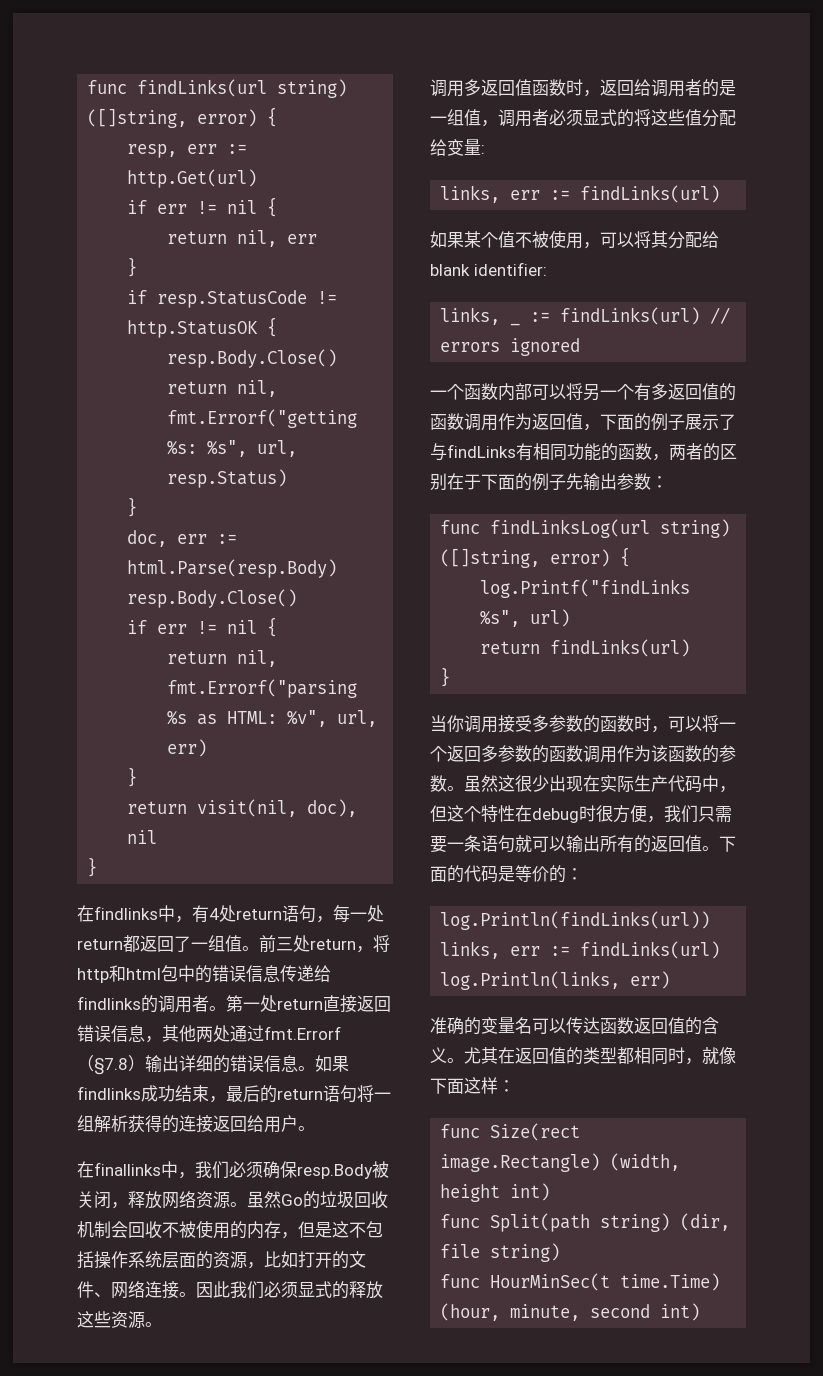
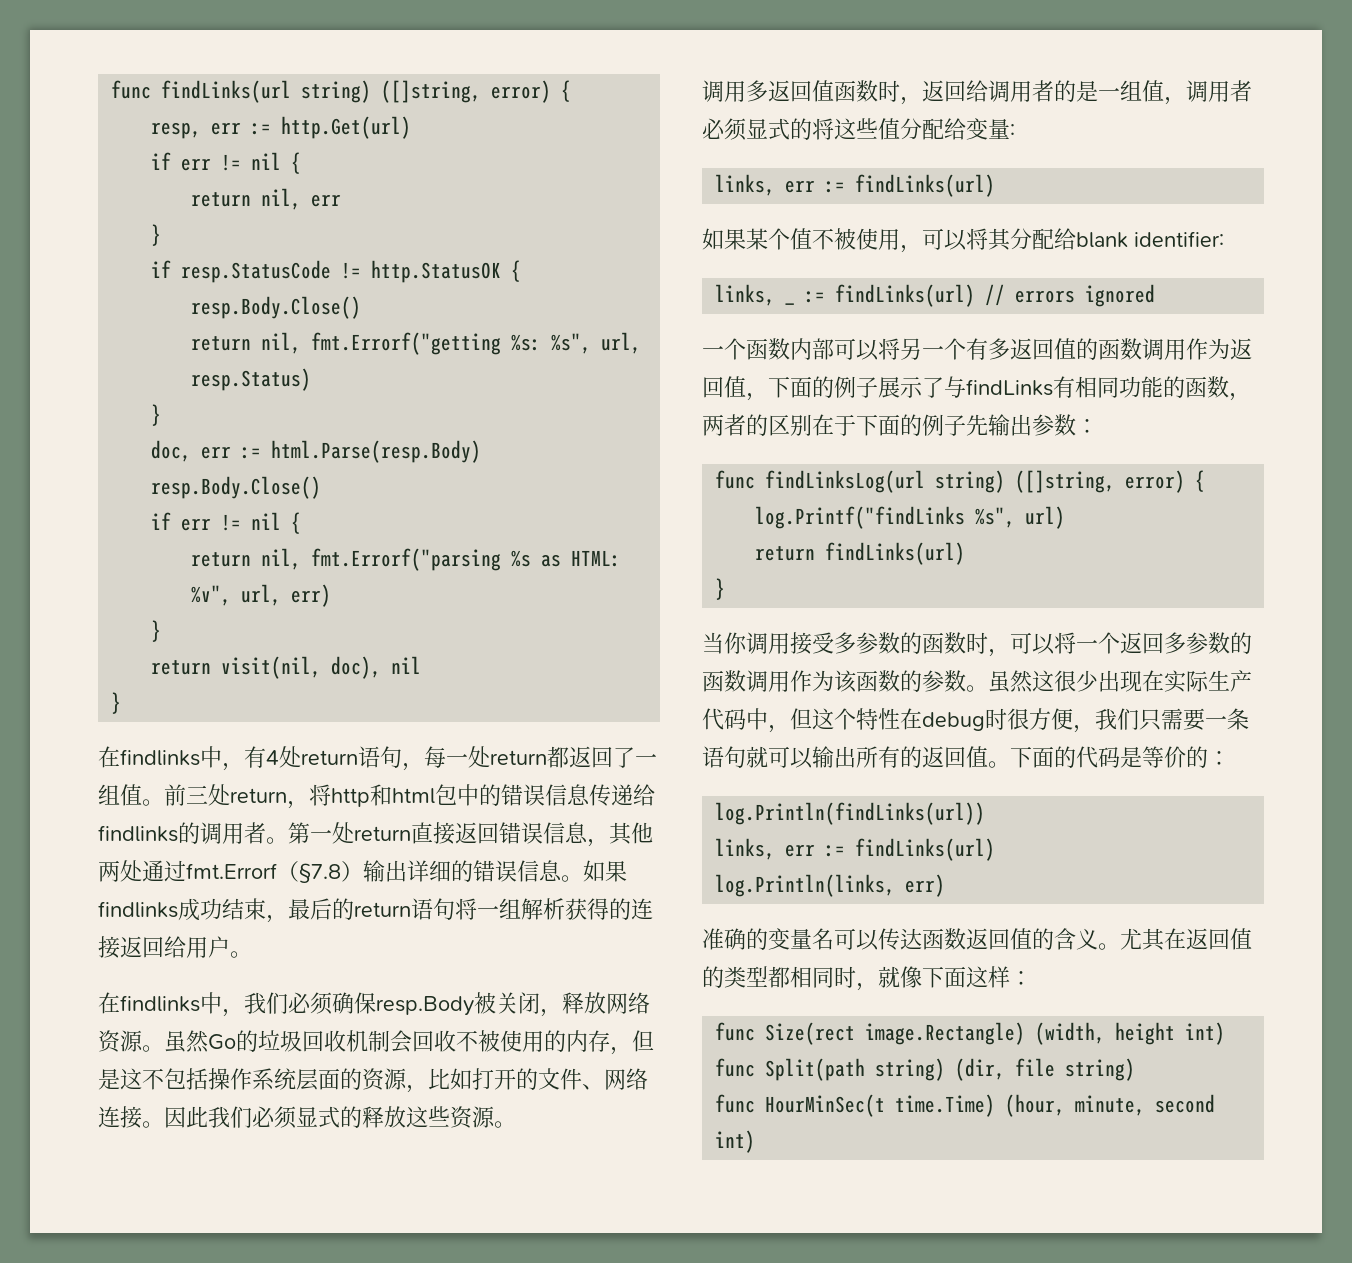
[94,1162,161,1176] finallinks -> [120,995,200,1012] findlinks

